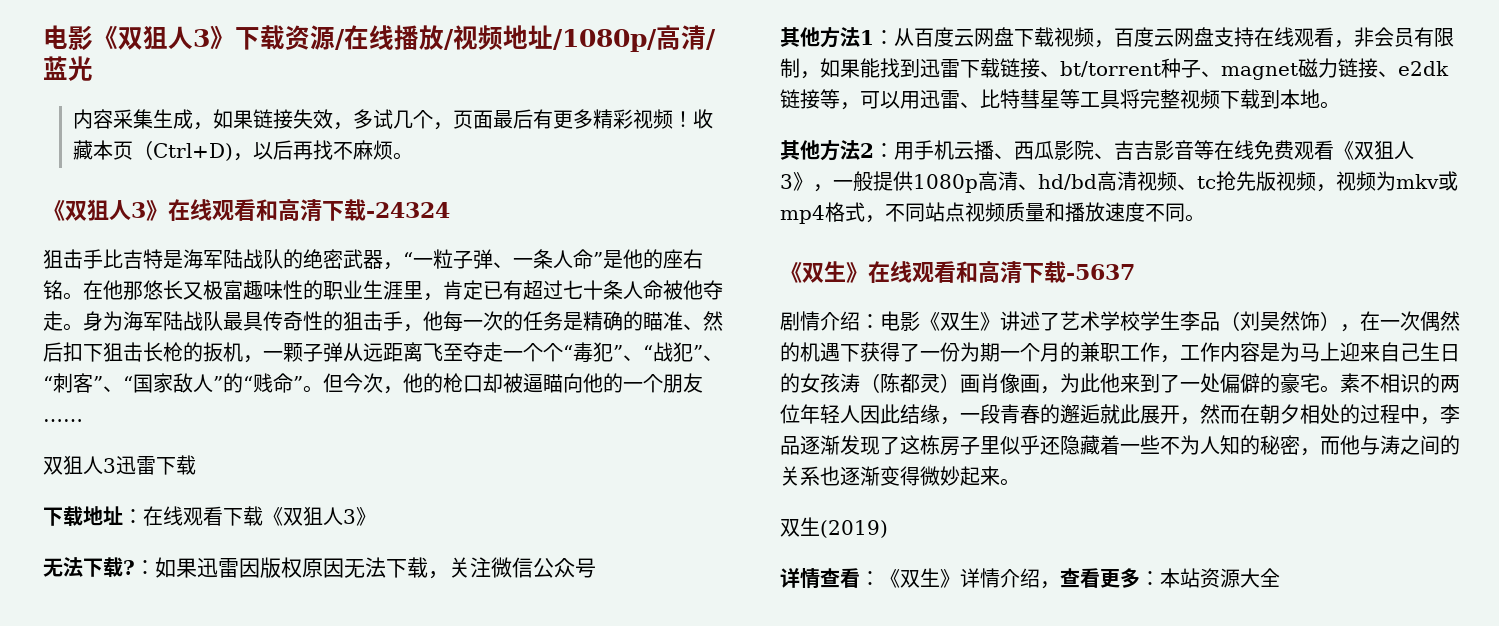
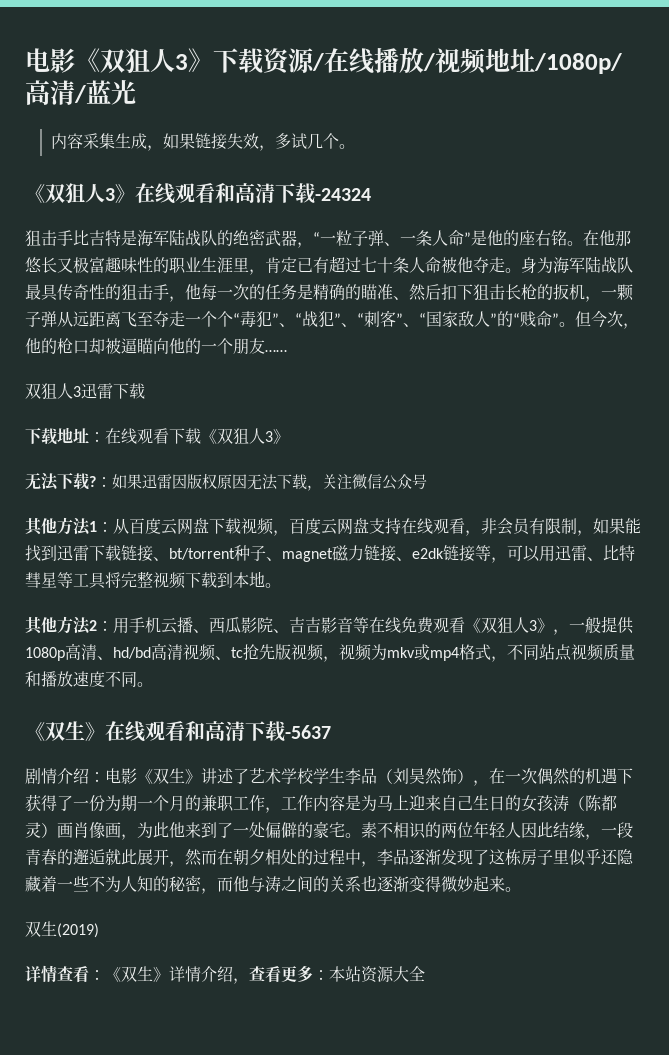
[432,109,713,130] [72,140,393,161] ，页面最后有更多精彩视频！收藏本页（Ctrl+D)，以后再找不麻烦 -> (339, 141) none

